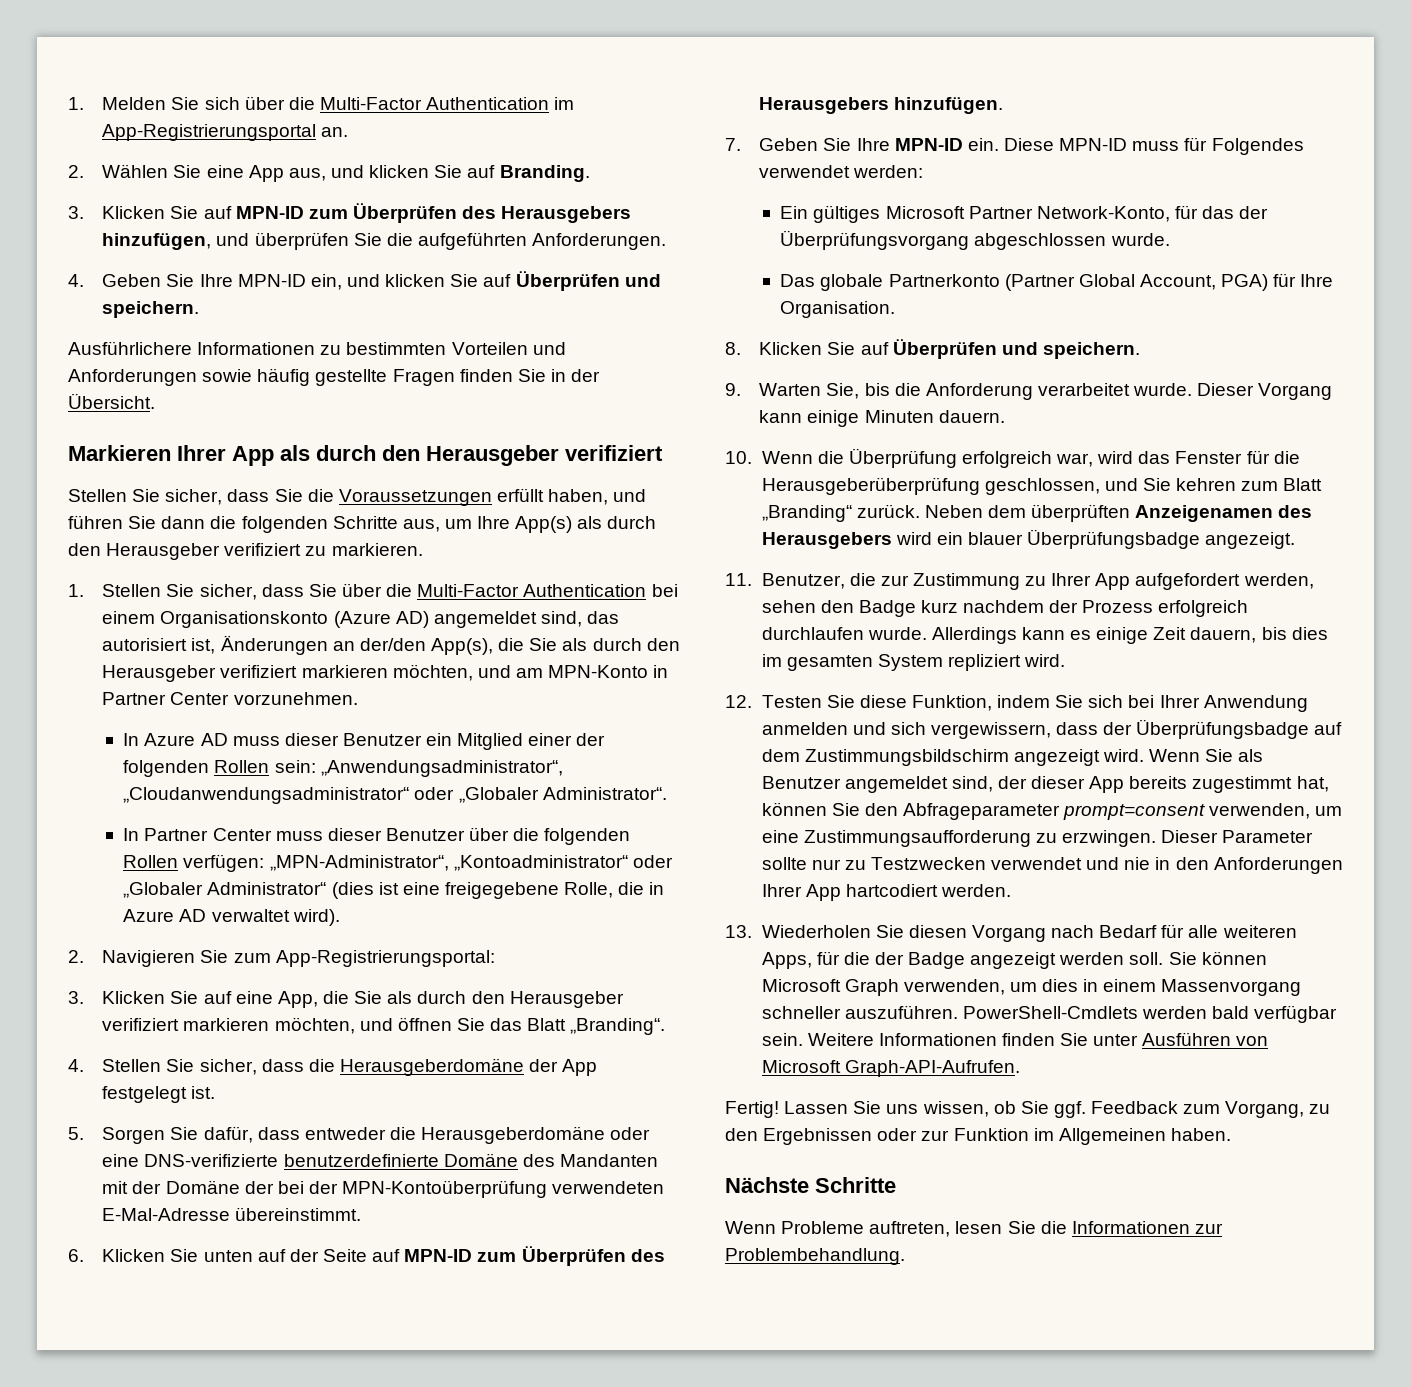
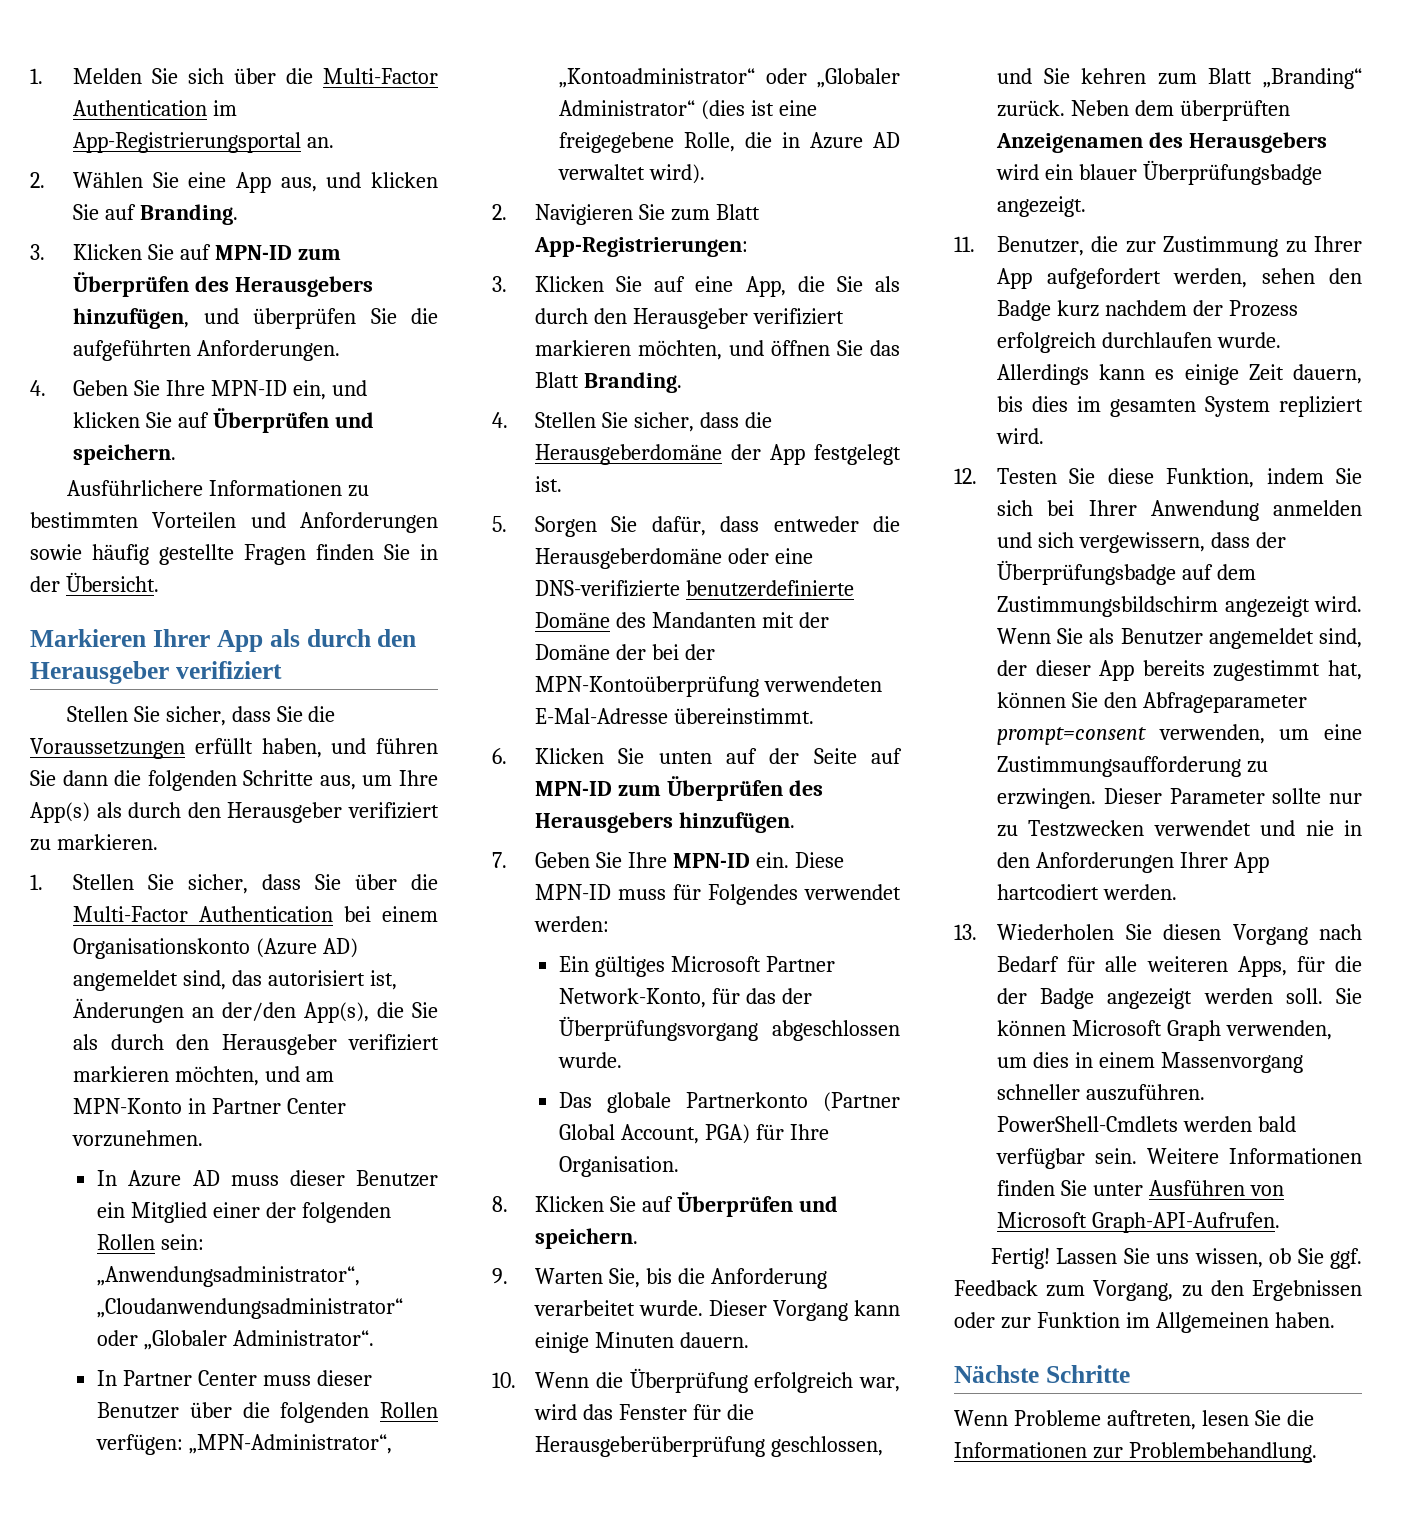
[275,950,495,967] App-Registrierungsportal: -> [715,204,760,220] [534,237,749,257] Blatt App-Registrierungen:
[570,1018,666,1035] „Branding“. -> [583,372,682,393] Branding.

